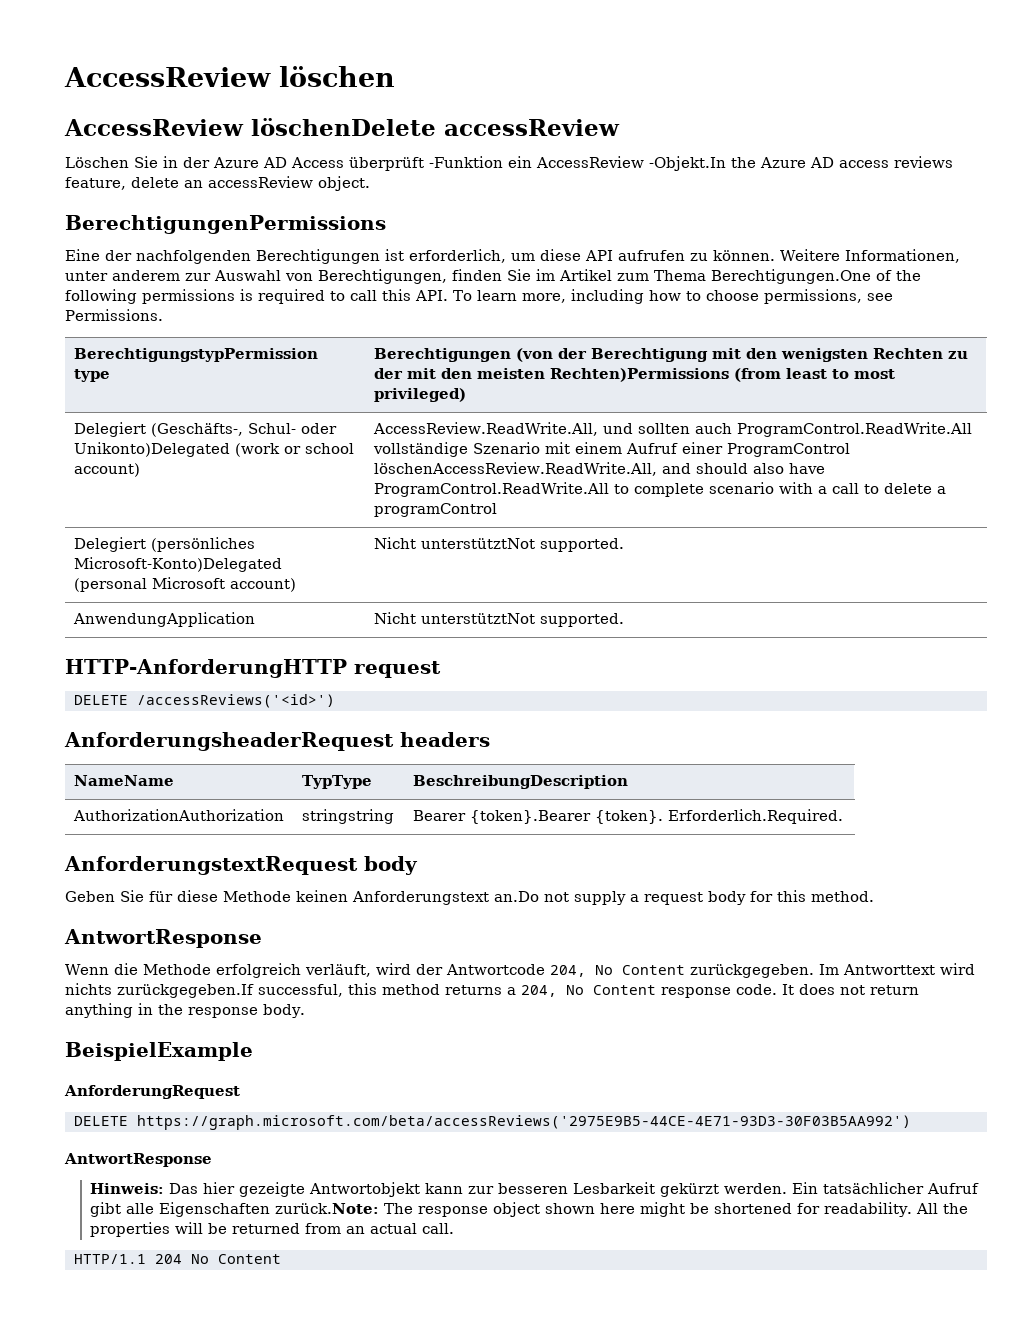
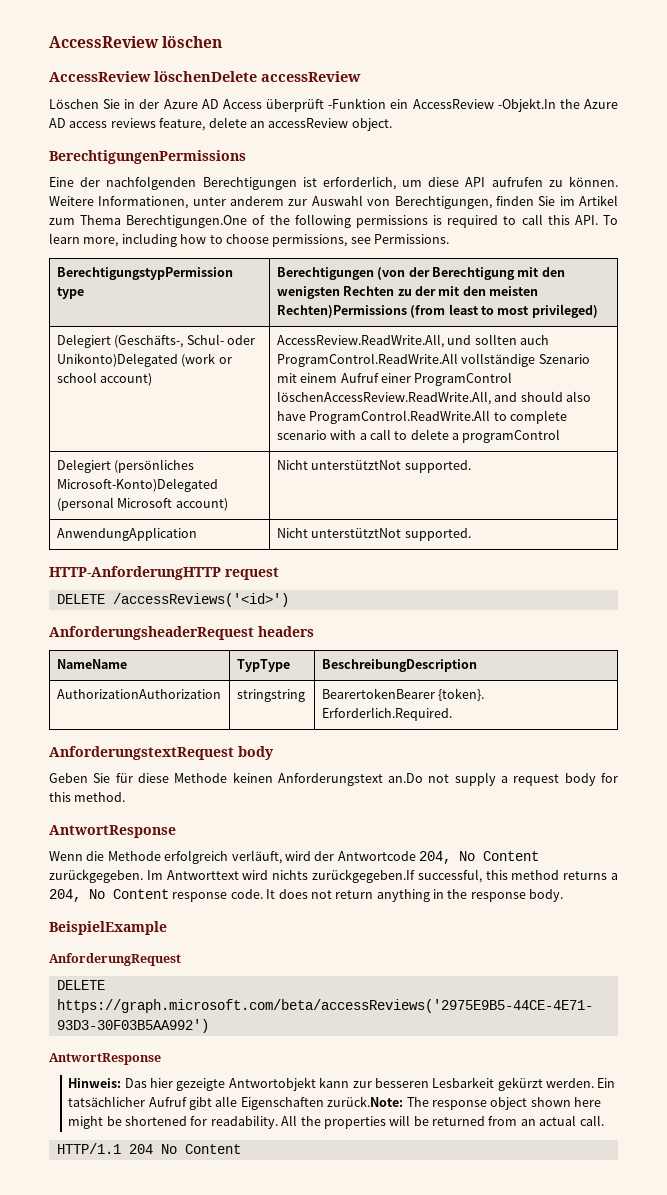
[412,810,591,824] Bearer {token}.Bearer -> [321,688,435,699] BearertokenBearer

